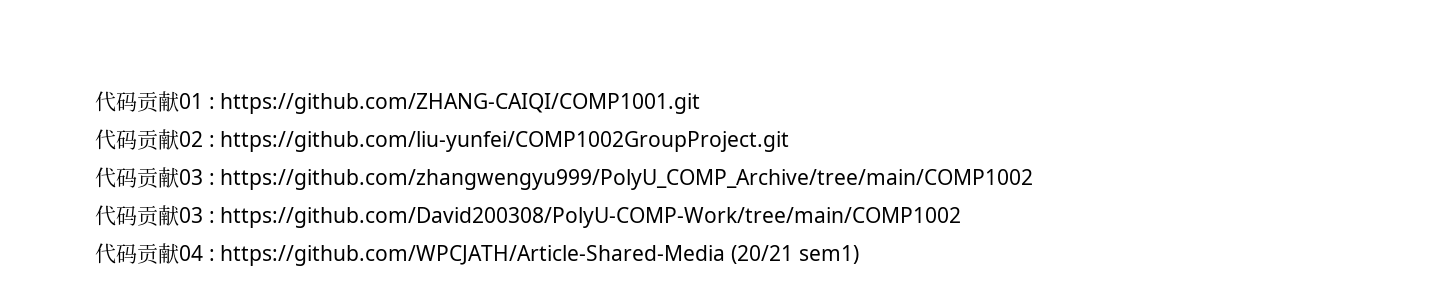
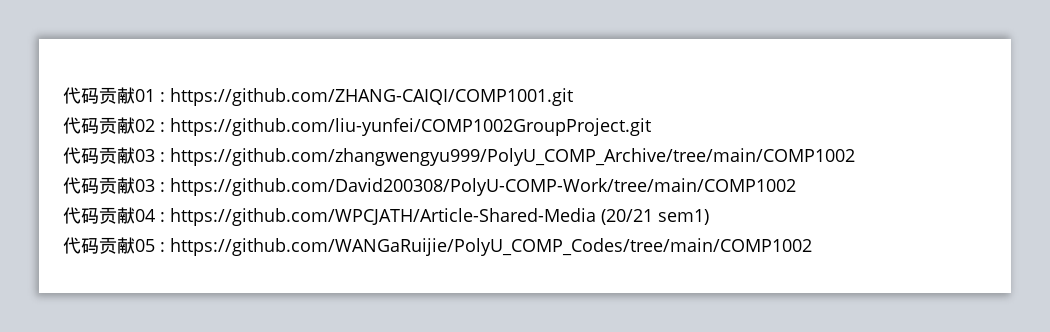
(859, 254) none -> [63,237,812,256] // 代码贡献05 : https://github.com/WANGaRuijie/PolyU_COMP_Codes/tree/main/COMP1002

